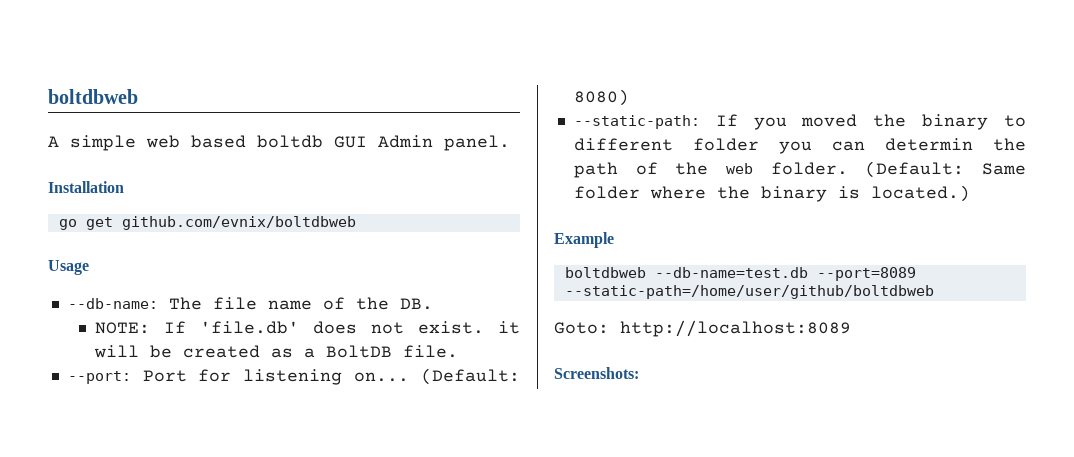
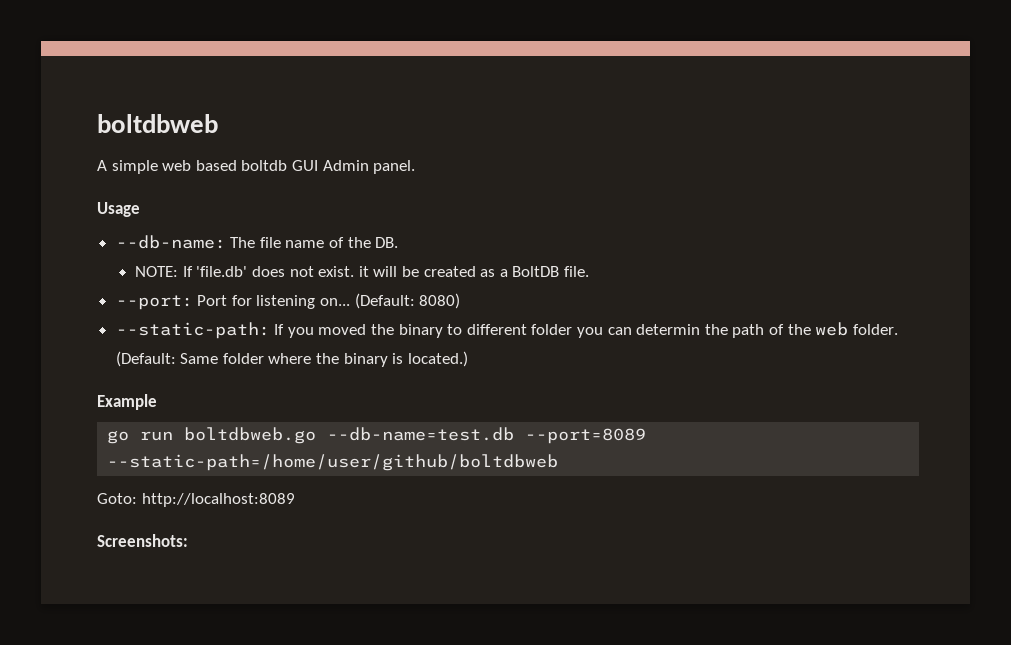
[48,181,124,193] [58,216,356,230] // Installation // go get github.com/evnix/boltdbweb -> (416, 167) none
[564,267,646,278] boltdbweb -> [107,427,317,444] go run boltdbweb.go

